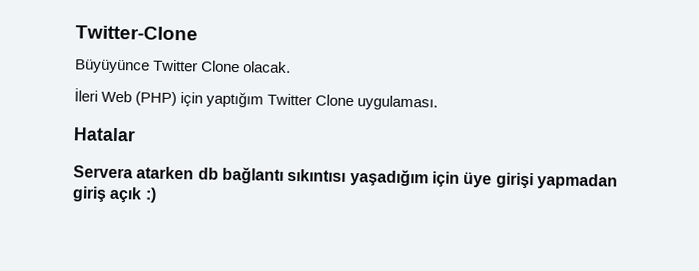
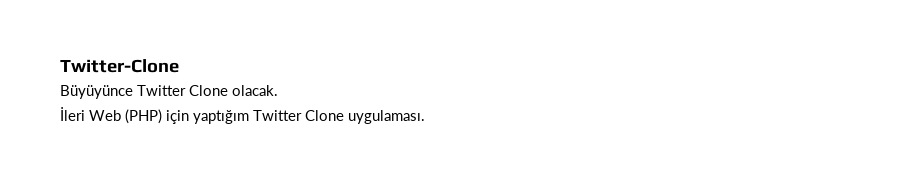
[73,127,136,142] [73,165,618,190] [72,186,157,203] // Hatalar // Servera atarken db bağlantı sıkıntısı yaşadığım için üye girişi yapmadan giriş açık :) -> (425, 117) none

